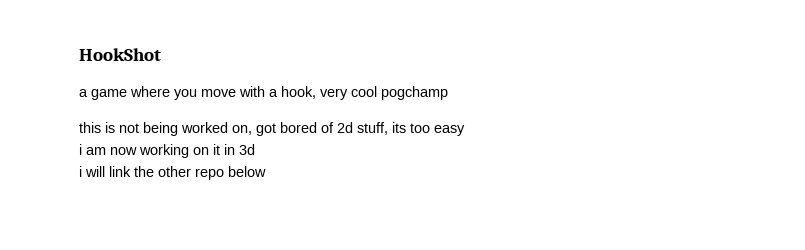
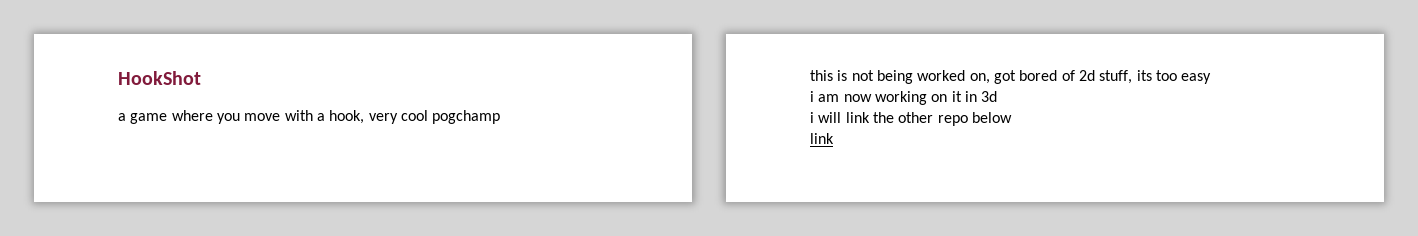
(266, 171) none -> [810,133,834,144] // link

